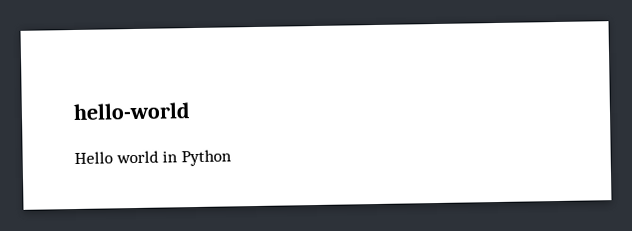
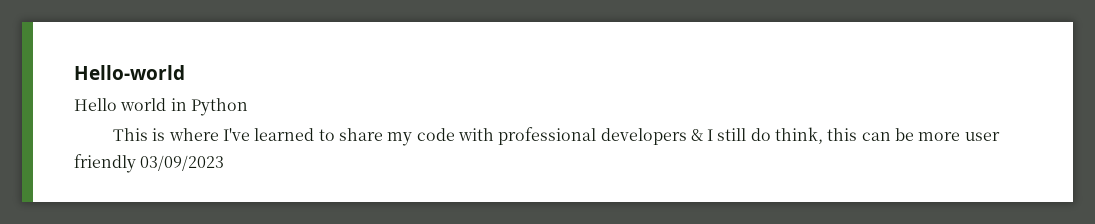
[73,102,191,121] hello-world -> [74,65,185,80] Hello-world
(232, 158) none -> [112,127,1000,146] [74,154,225,173] // This is where I've learned to share my code with professional developers & I still do think, this can be more user friendly 03/09/2023

